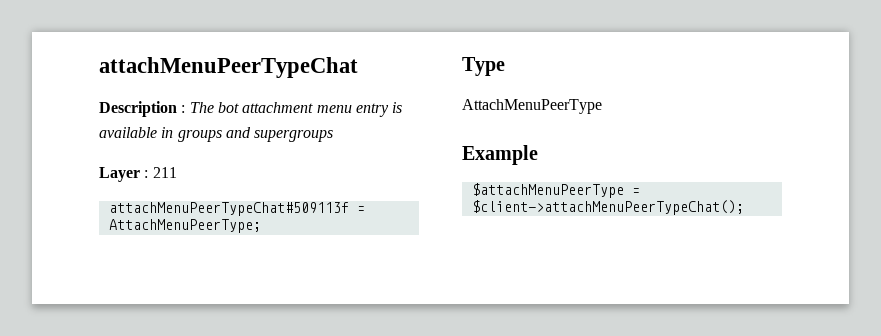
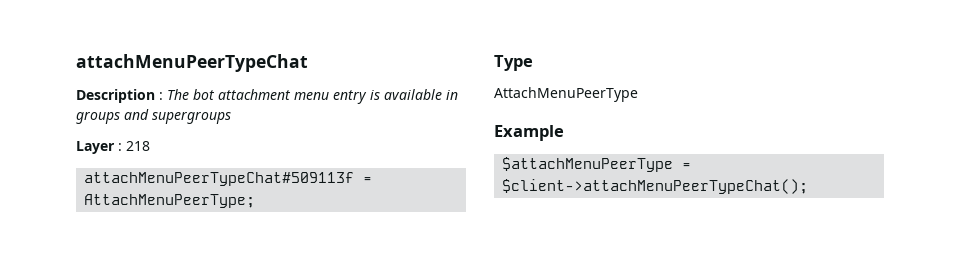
[152,167,177,178] 211 -> [126,141,150,151] 218

